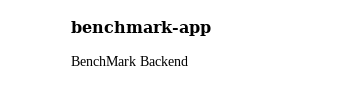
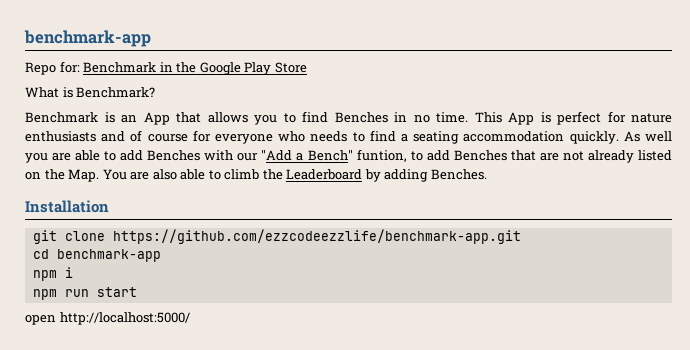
[71,21,211,36] [71,56,188,66] benchmark-app // BenchMark Backend -> [24,30,151,47] [25,61,307,75] [25,87,156,98] [25,111,672,125] [25,130,672,144] [25,149,673,163] [25,169,487,182] [25,200,109,213] [32,229,521,244] [32,249,161,262] [32,267,73,281] [32,287,137,300] [25,312,190,325] benchmark-app // Repo for: Benchmark in the Google Play Store // What is Benchmark? // Benchmark is an App that allows you to find Benches in no time. This App is perfect for nature enthusiasts and of course for everyone who needs to find a seating accommodation quickly. As well you are able to add Benches with our "Add a Bench" funtion, to add Benches that are not already listed on the Map. You are also able to climb the Leaderboard by adding Benches. // Installation // git clone https://github.com/ezzcodeezzlife/benchmark-app.git // cd benchmark-app // npm i // npm run start // open http://localhost:5000/

